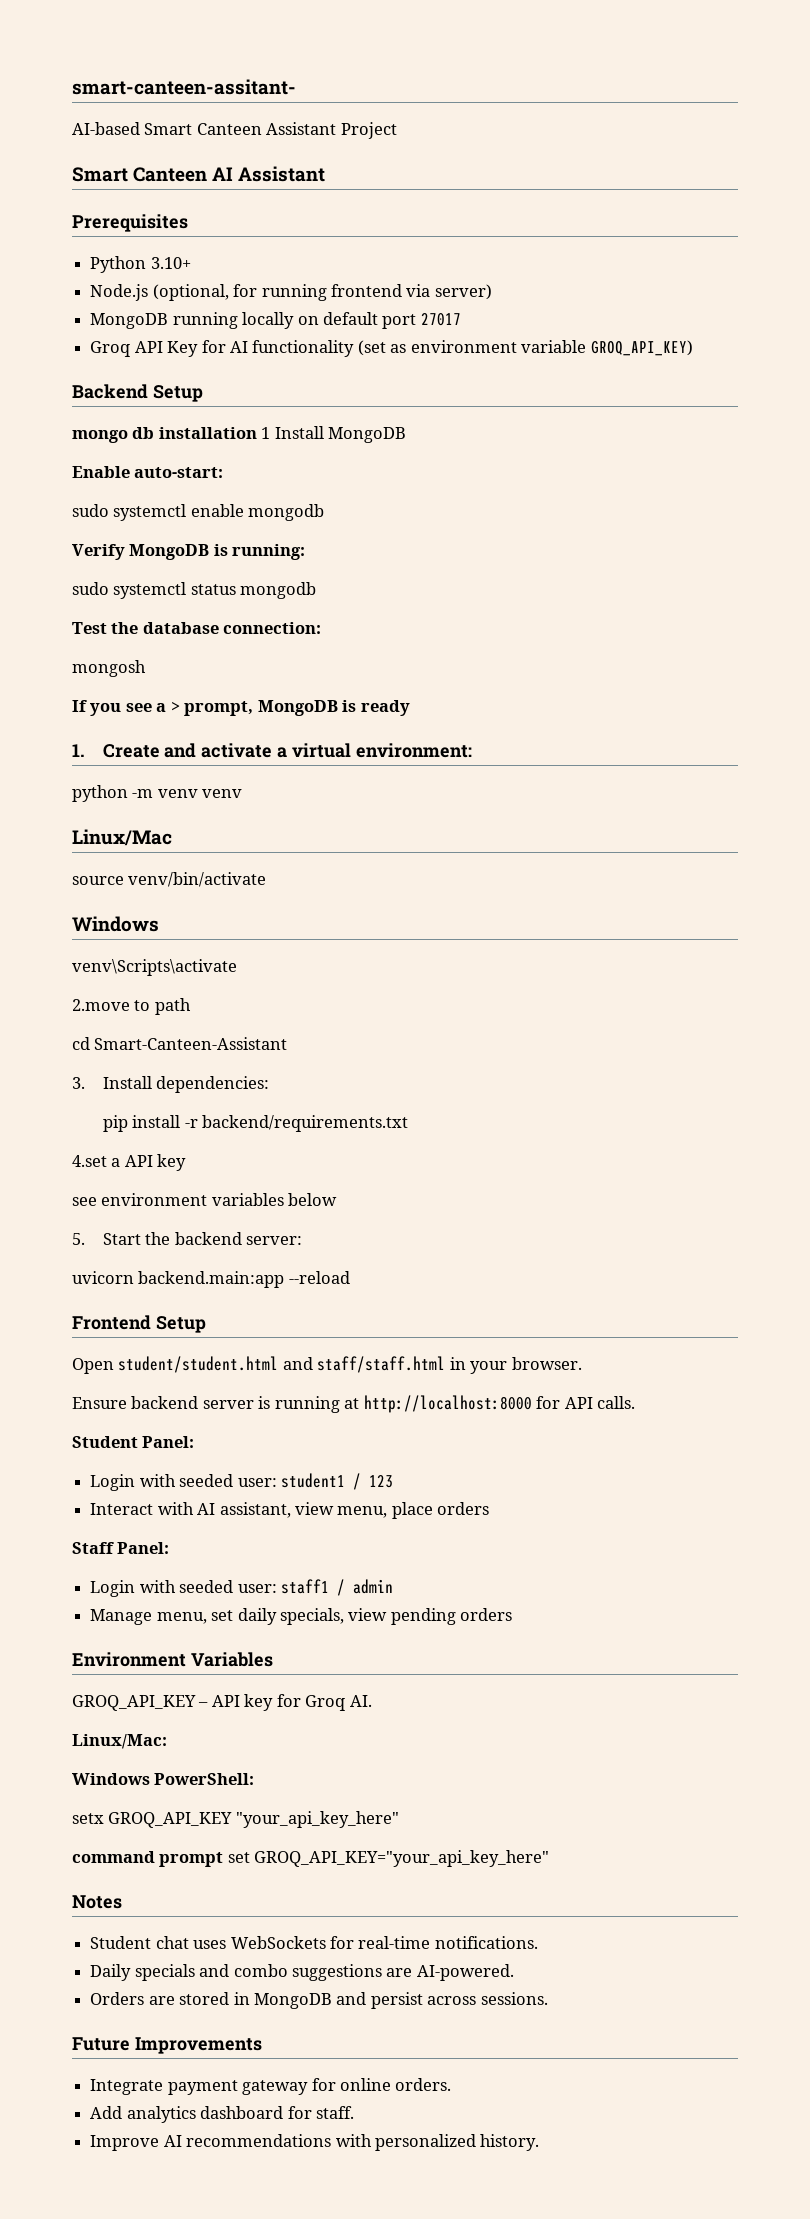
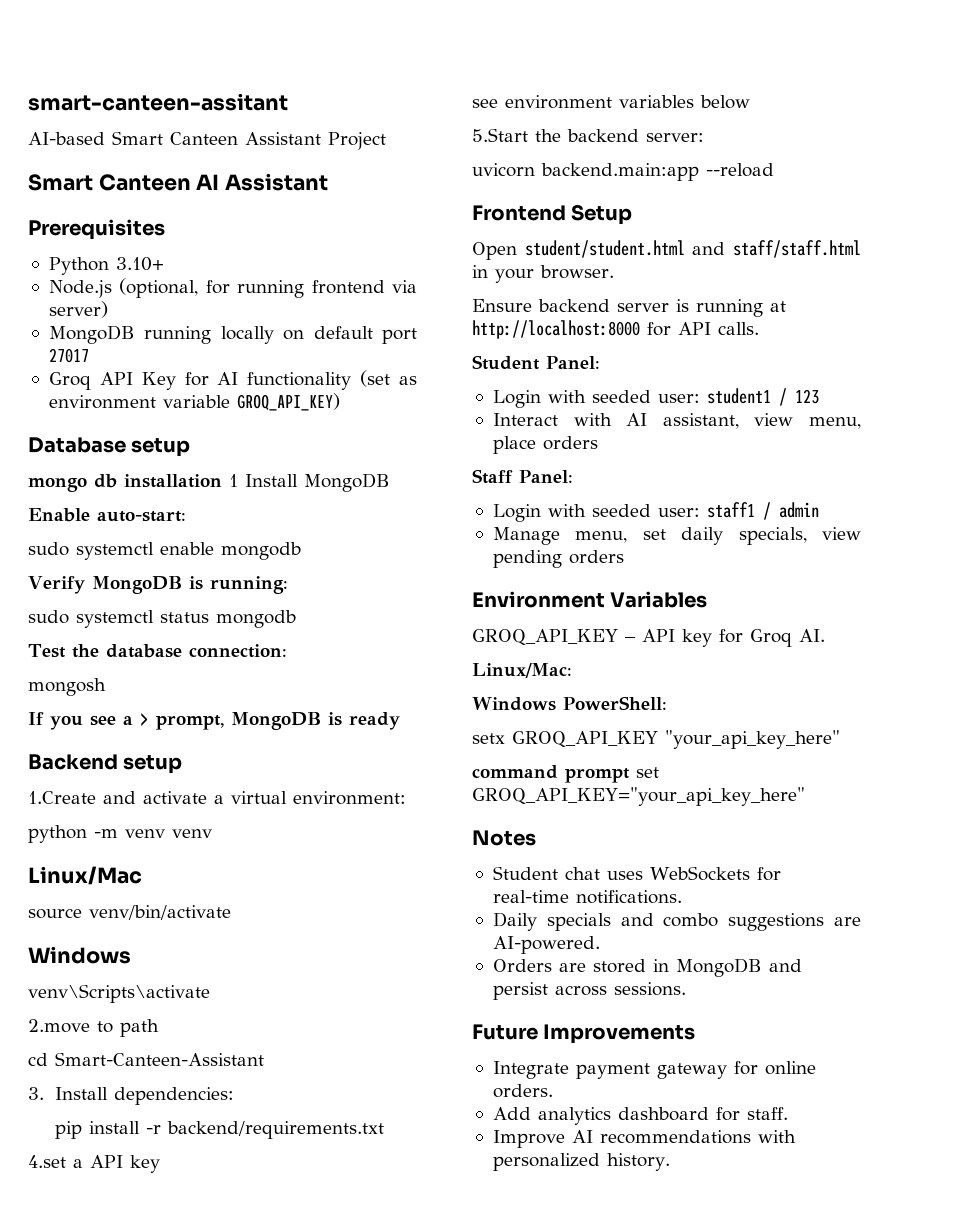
[72,79,296,95] smart-canteen-assitant- -> [28,93,288,111] smart-canteen-assitant
[72,384,203,402] Backend Setup -> [28,437,191,457] Database setup
[72,744,160,758] 1. Create -> [28,754,183,774] [28,791,96,804] Backend setup // 1.Create
[72,1233,141,1245] 5. Start -> [472,128,528,142] 5.Start

